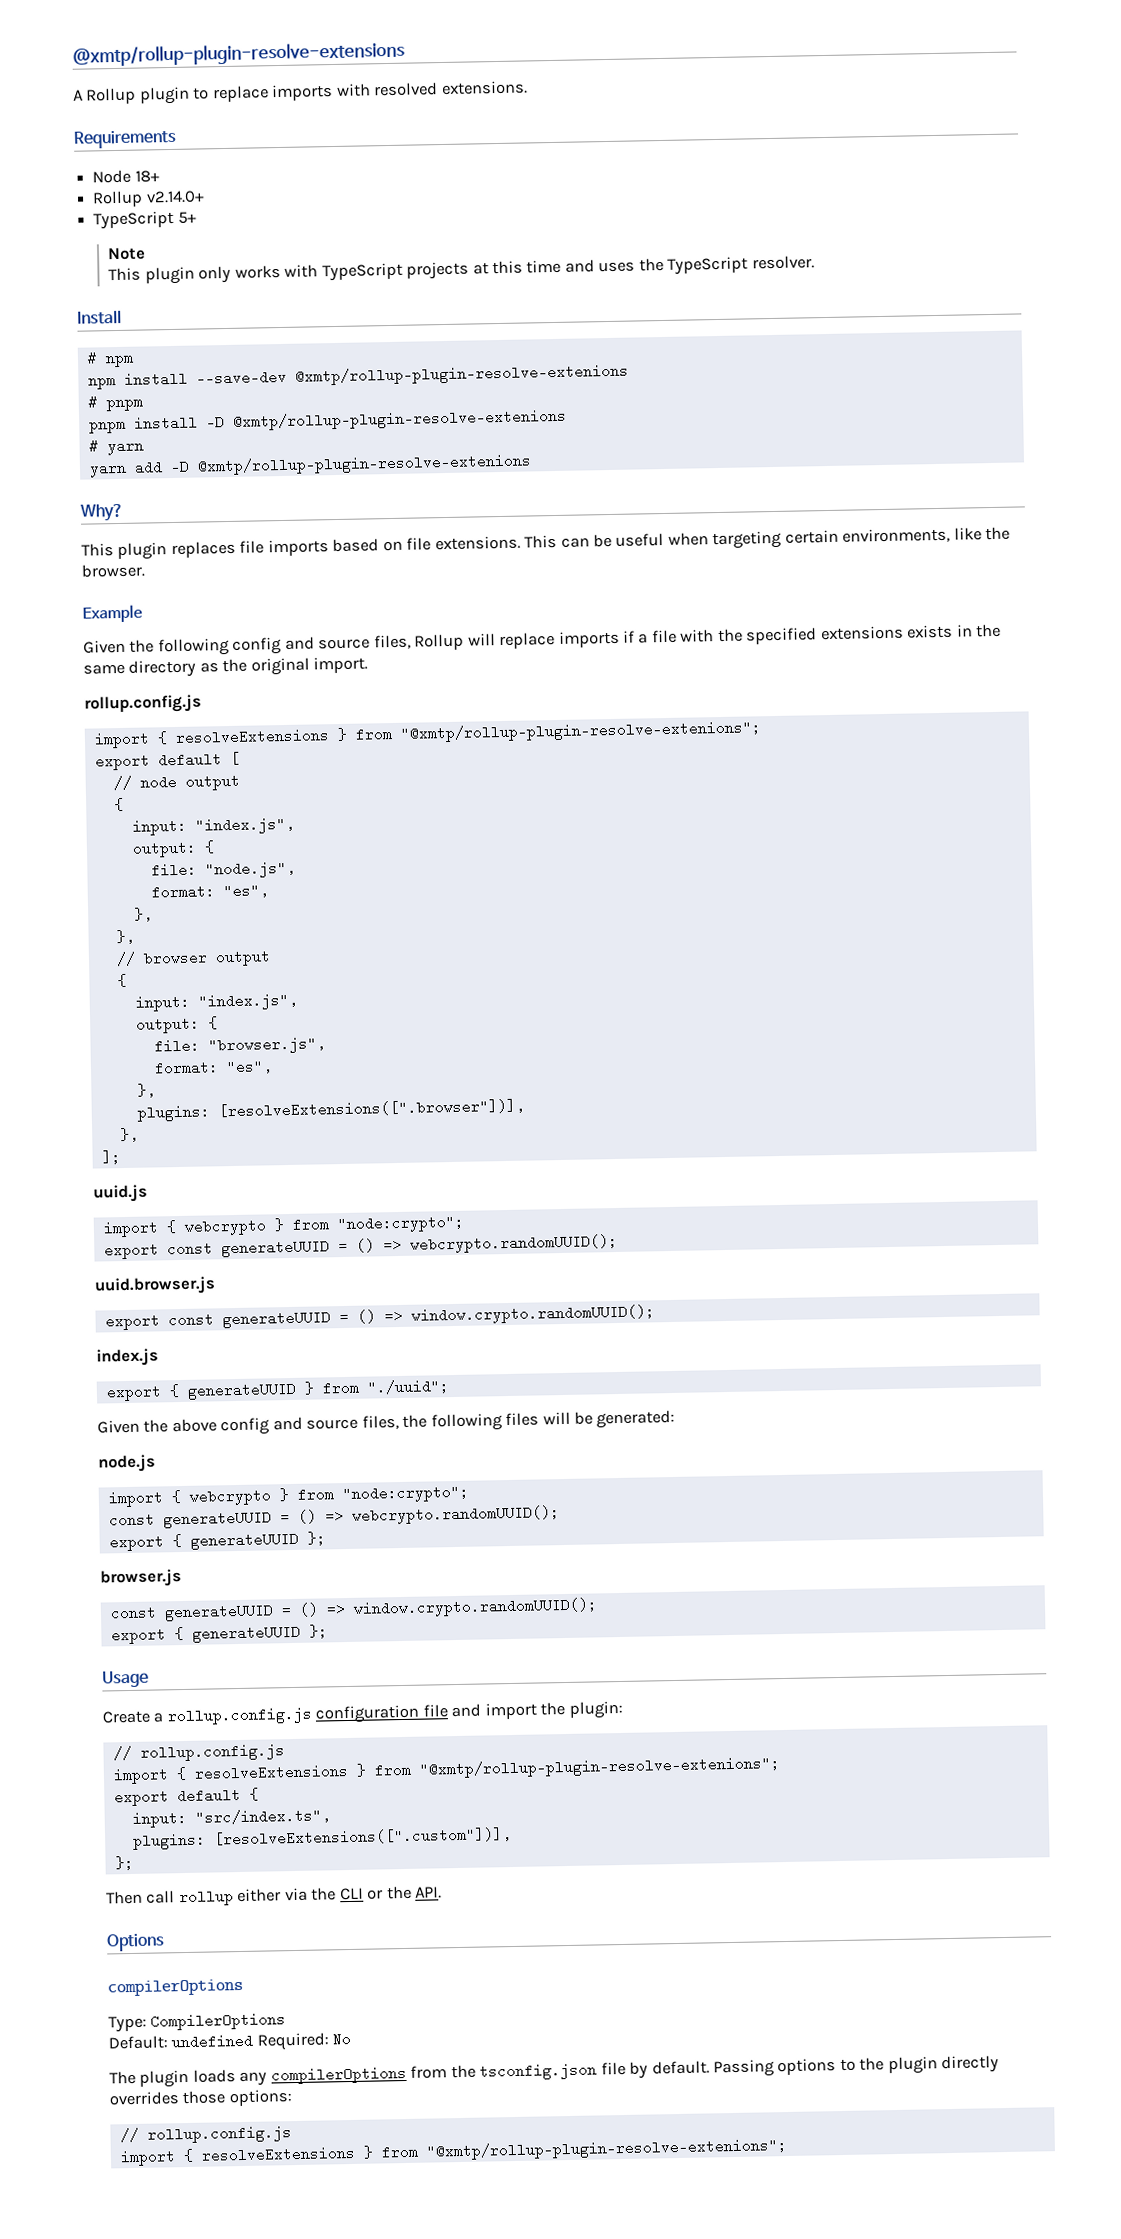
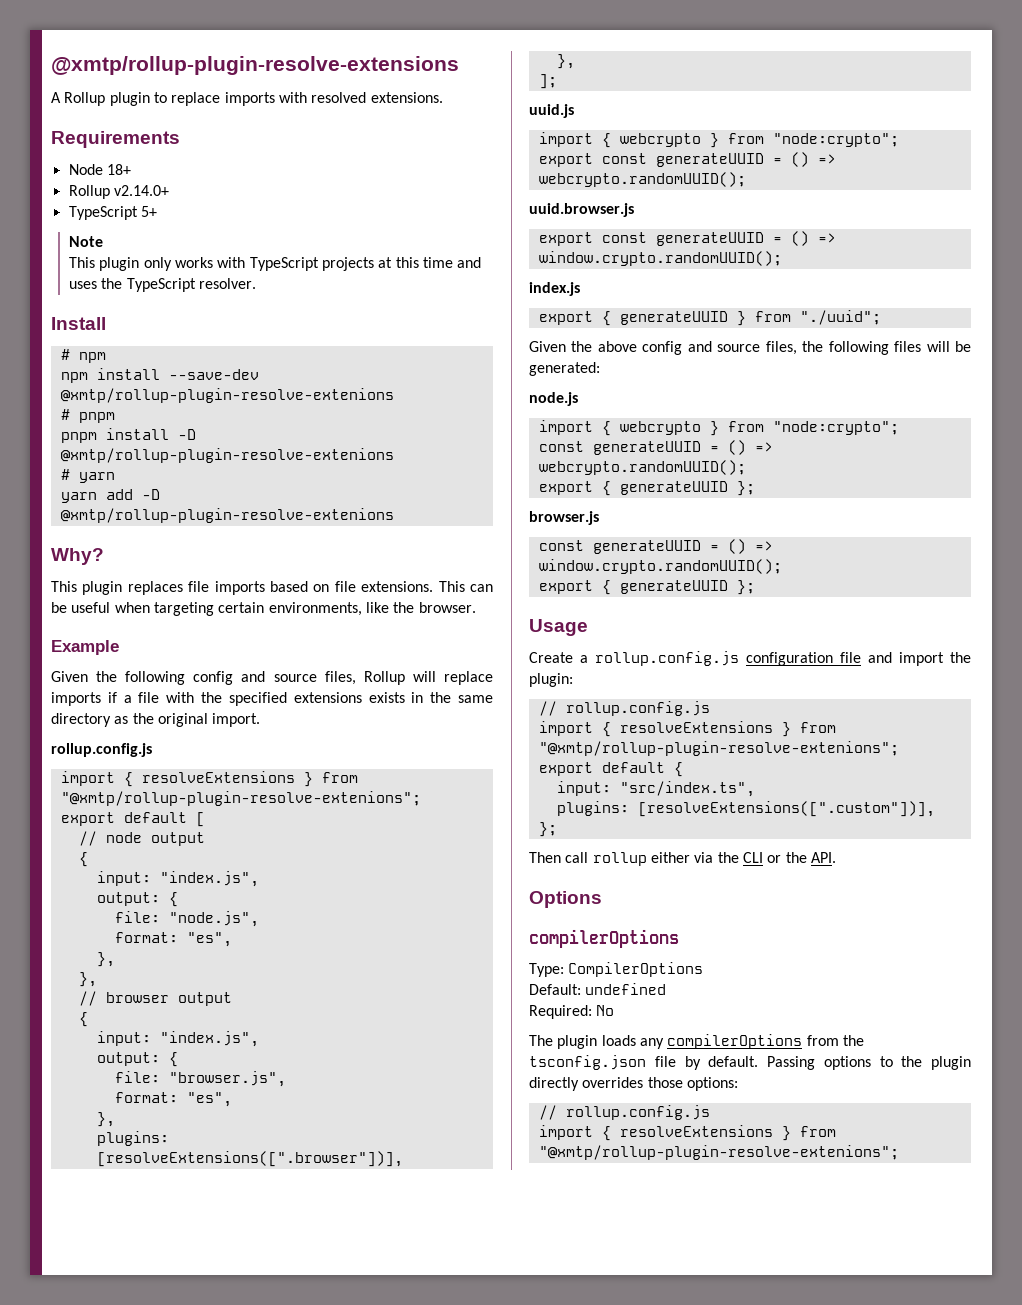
(254, 2041) none -> (667, 989) //

